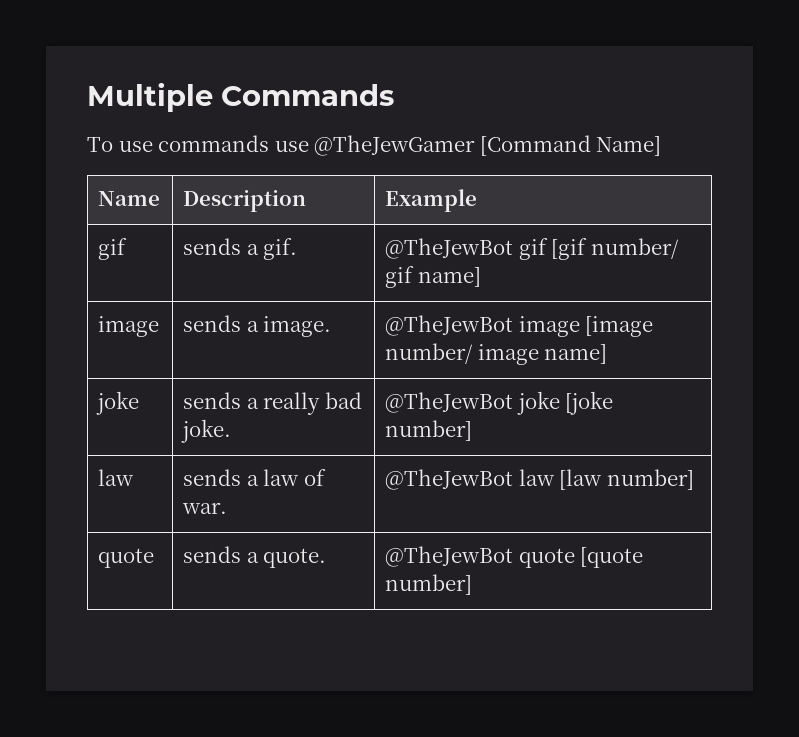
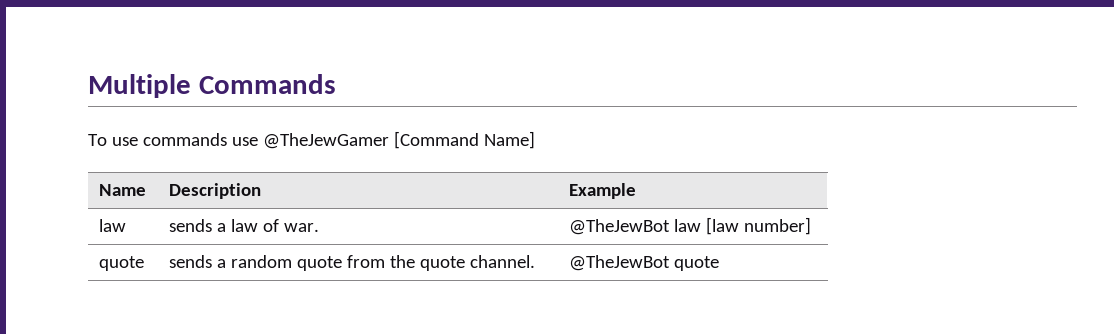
[98,238,128,260] [183,238,298,260] [385,238,679,260] [385,266,481,288] [98,316,160,337] [183,315,332,337] [385,315,654,337] [385,343,608,365] [96,391,140,415] [183,392,362,415] [181,419,232,443] [385,391,614,415] [385,420,473,441] // gif | sends a gif. | @TheJewBot gif [gif number/ gif name] // image | sends a image. | @TheJewBot image [image number/ image name] // joke | sends a really bad joke. | @TheJewBot joke [joke number] -> (637, 191) none
[263,548,327,568] quote. -> [231,255,536,271] random quote from the quote channel.
[580,547,644,568] [385,574,473,595] [quote number] -> (720, 263) none

